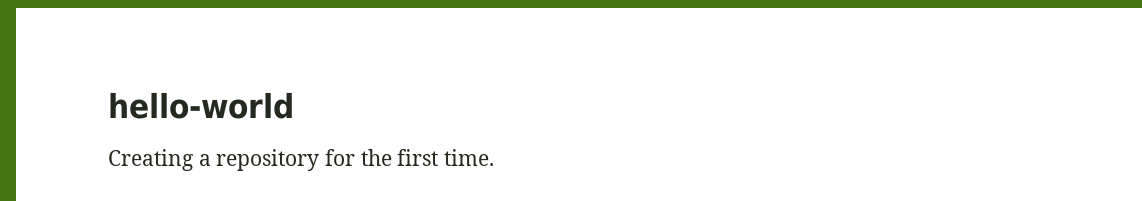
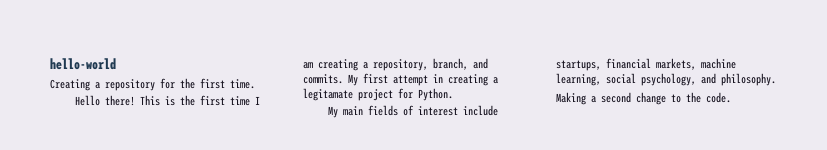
(495, 157) none -> [75,95,261,106] [303,58,488,71] [303,73,498,86] [303,88,453,101] [328,105,499,118] [556,58,736,71] [556,73,776,86] [556,92,731,105] // Hello there! This is the first time I am creating a repository, branch, and commits. My first attempt in creating a legitamate project for Python. // My main fields of interest include startups, financial markets, machine learning, social psychology, and philosophy. // Making a second change to the code.

